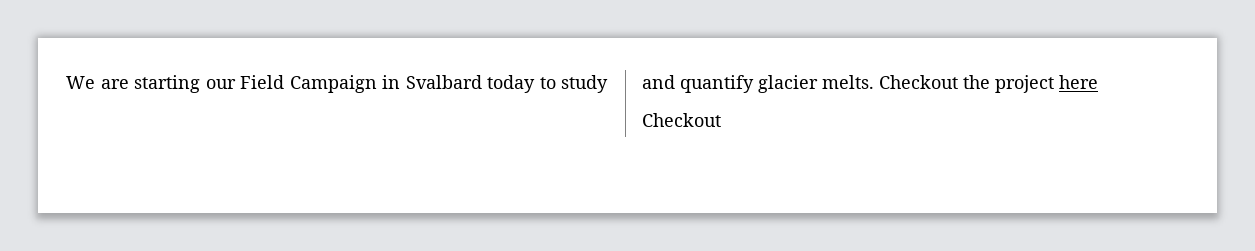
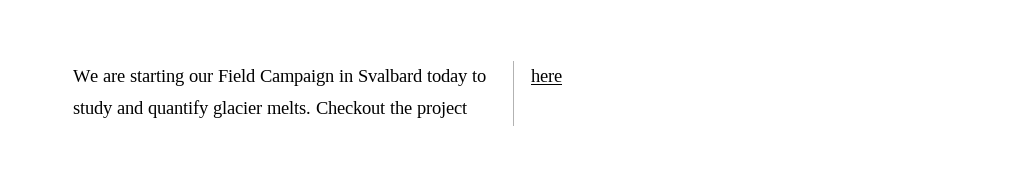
[642,113,721,127] // Checkout -> (562, 75) none

